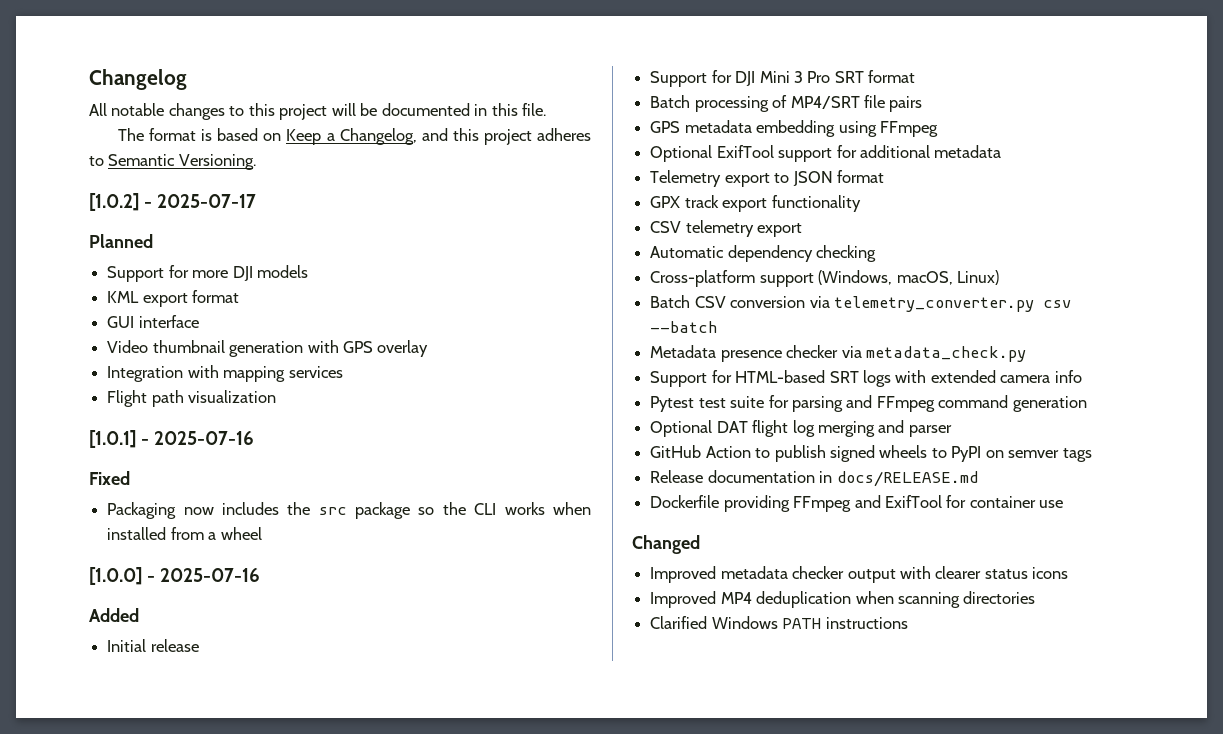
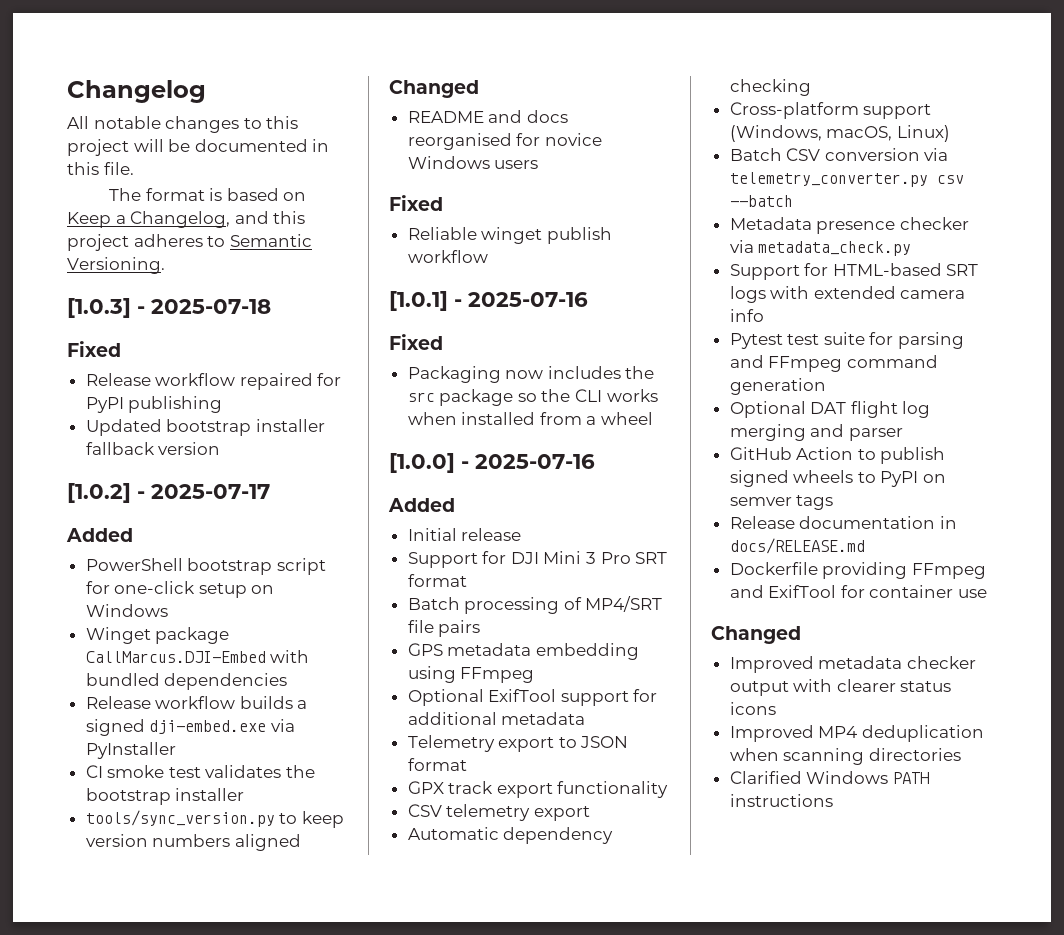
[89,193,257,211] [89,234,153,248] [107,265,308,282] [107,290,240,307] [107,315,199,328] [107,340,429,357] [107,365,343,382] [107,390,277,407] [1.0.2] - 2025-07-17 // Planned // Support for more DJI models // KML export format // GUI interface // Video thumbnail generation with GPS overlay // Integration with mapping services // Flight path visualization -> [67,298,271,318] [67,341,121,357] [85,373,342,390] [85,396,223,413] [85,419,325,436] [85,442,221,455] [67,483,270,503] [66,528,133,542] [85,558,326,575] [85,581,275,598] [85,604,168,617] [85,627,230,644] [85,650,310,663] [85,673,288,690] [85,696,308,709] [85,719,295,736] [85,742,176,759] [85,765,316,778] [85,788,245,805] [85,810,344,828] [85,834,301,851] [389,80,479,98] [407,110,568,123] [407,133,602,150] [407,156,539,169] [389,195,443,211] [407,227,612,244] [407,250,488,263] [1.0.3] - 2025-07-18 // Fixed // Release workflow repaired for PyPI publishing // Updated bootstrap installer fallback version // [1.0.2] - 2025-07-17 // Added // PowerShell bootstrap script for one-click setup on Windows // Winget package CallMarcus.DJI-Embed with bundled dependencies // Release workflow builds a signed dji-embed.exe via PyInstaller // CI smoke test validates the bootstrap installer // tools/sync_version.py to keep version numbers aligned // Changed // README and docs reorganised for novice Windows users // Fixed // Reliable winget publish workflow

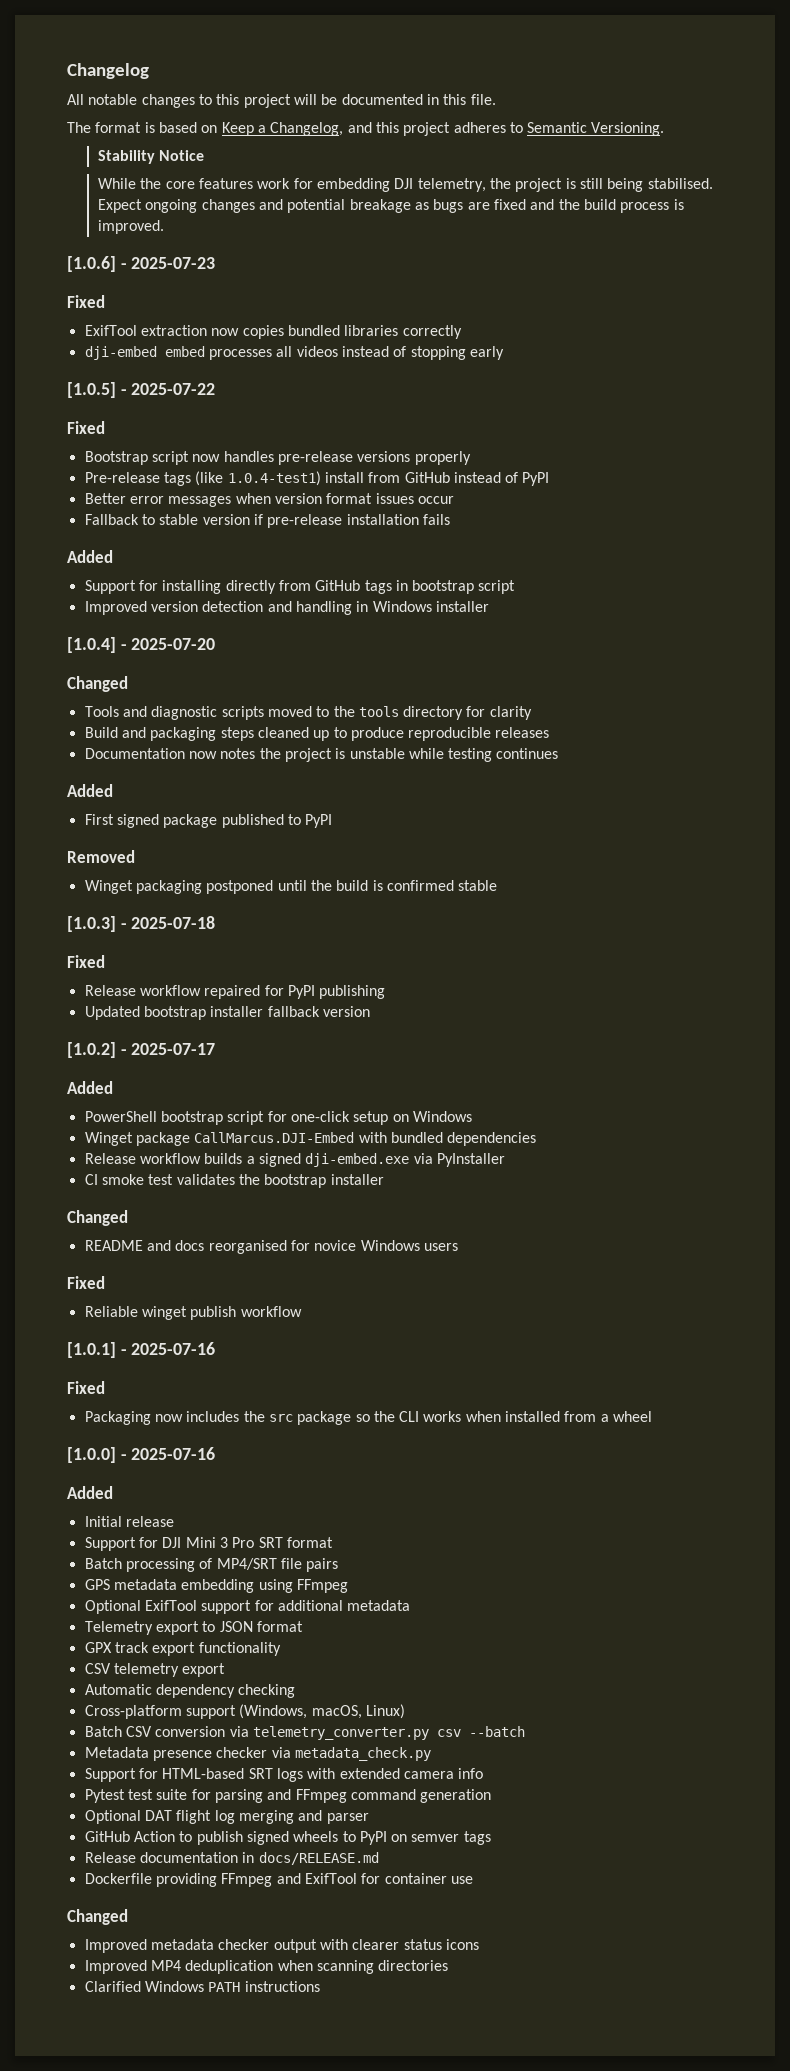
(165, 265) none -> [98,150,205,164] [98,178,713,192] [98,199,684,213] [98,220,165,234] [67,256,216,272] [67,295,105,308] [84,325,462,339] [84,346,504,360] [67,382,216,398] [67,421,105,434] [84,451,471,465] [84,471,550,486] [84,493,454,507] [84,514,450,528] [67,550,113,563] [84,580,516,594] [84,601,489,615] [67,637,216,653] [67,676,128,692] [84,706,532,720] [84,727,550,741] [84,748,559,762] [67,784,113,797] [84,814,333,828] [67,850,135,863] [84,880,498,894] // Stability Notice // While the core features work for embedding DJI telemetry, the project is still being stabilised. Expect ongoing changes and potential breakage as bugs are fixed and the build process is improved. // [1.0.6] - 2025-07-23 // Fixed // ExifTool extraction now copies bundled libraries correctly // dji-embed embed processes all videos instead of stopping early // [1.0.5] - 2025-07-22 // Fixed // Bootstrap script now handles pre-release versions properly // Pre-release tags (like 1.0.4-test1) install from GitHub instead of PyPI // Better error messages when version format issues occur // Fallback to stable version if pre-release installation fails // Added // Support for installing directly from GitHub tags in bootstrap script // Improved version detection and handling in Windows installer // [1.0.4] - 2025-07-20 // Changed // Tools and diagnostic scripts moved to the tools directory for clarity // Build and packaging steps cleaned up to produce reproducible releases // Documentation now notes the project is unstable while testing continues // Added // First signed package published to PyPI // Removed // Winget packaging postponed until the build is confirmed stable
[85,810,344,828] [85,834,301,851] // tools/sync_version.py to keep version numbers aligned -> (384, 1179) none

